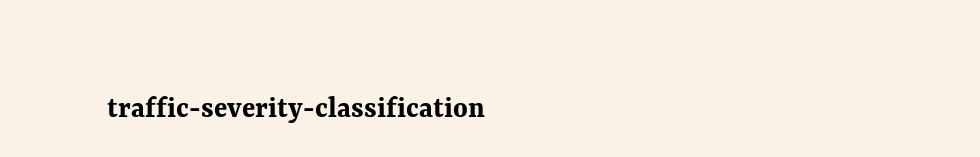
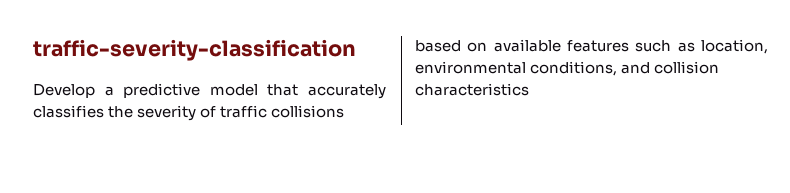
(485, 109) none -> [33,83,386,99] [33,105,345,121] [415,39,768,54] [415,61,720,76] [415,83,529,96] // Develop a predictive model that accurately classifies the severity of traffic collisions based on available features such as location, environmental conditions, and collision characteristics

